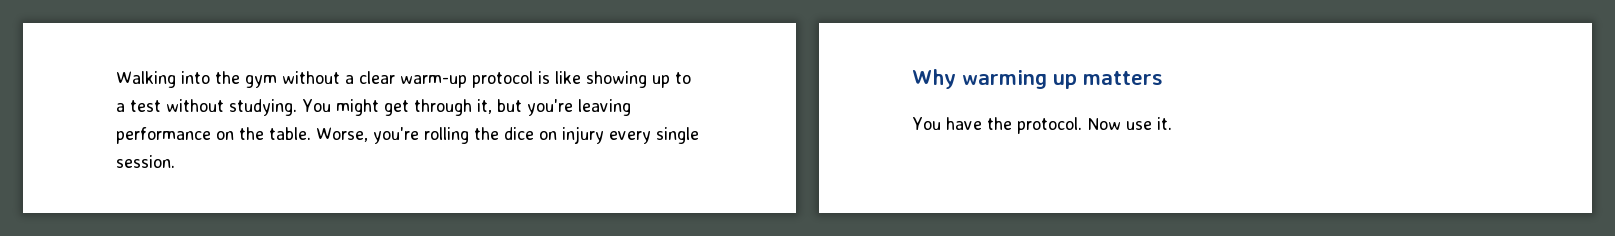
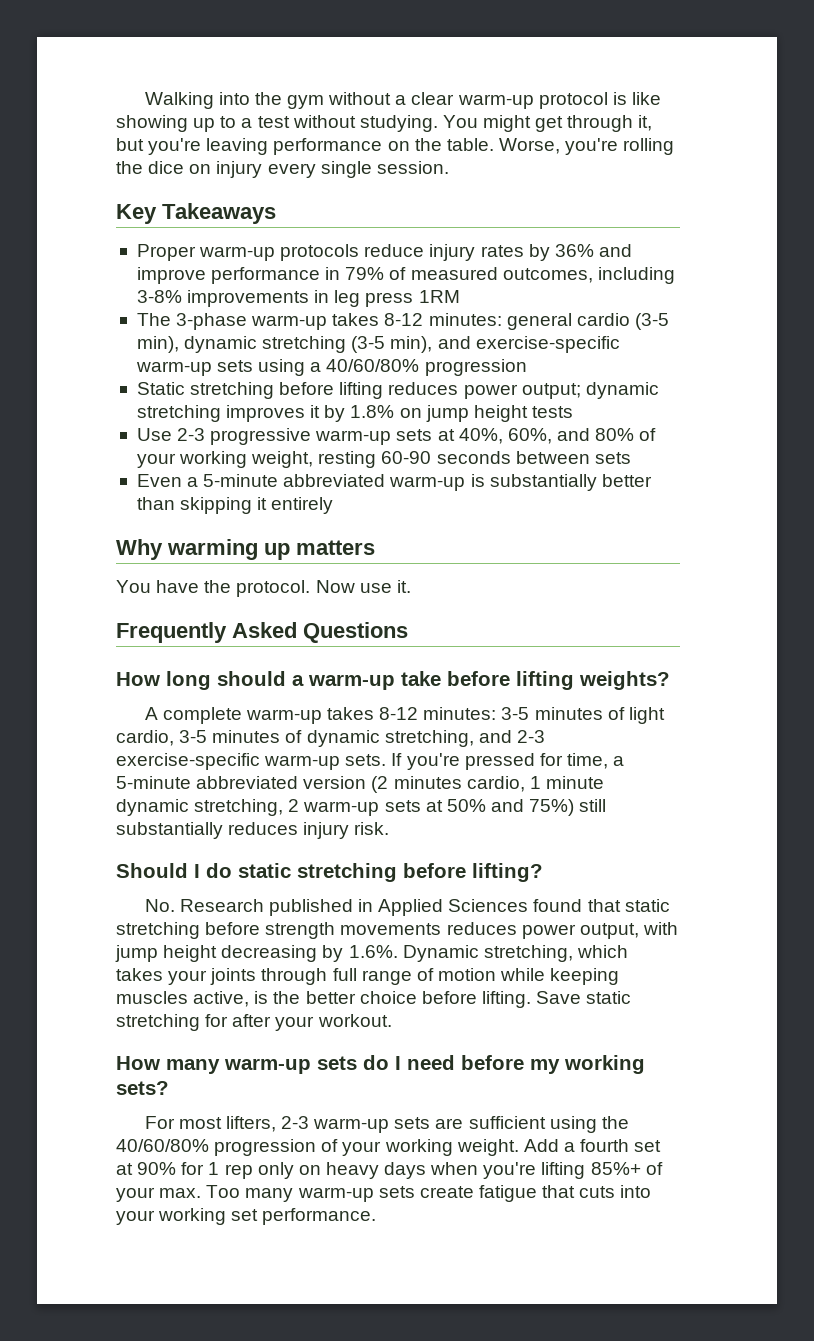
(175, 161) none -> [116,203,276,224] [136,244,632,261] [136,267,675,284] [136,290,460,307] [136,313,669,330] [136,336,620,353] [135,359,527,376] [136,382,659,399] [136,405,573,422] [136,428,657,445] [136,451,631,468] [136,474,652,491] [136,497,334,514] // Key Takeaways // Proper warm-up protocols reduce injury rates by 36% and improve performance in 79% of measured outcomes, including 3-8% improvements in leg press 1RM // The 3-phase warm-up takes 8-12 minutes: general cardio (3-5 min), dynamic stretching (3-5 min), and exercise-specific warm-up sets using a 40/60/80% progression // Static stretching before lifting reduces power output; dynamic stretching improves it by 1.8% on jump height tests // Use 2-3 progressive warm-up sets at 40%, 60%, and 80% of your working weight, resting 60-90 seconds between sets // Even a 5-minute abbreviated warm-up is substantially better than skipping it entirely
(1172, 123) none -> [116,622,408,643] [116,671,670,690] [144,707,665,724] [116,730,545,747] [116,753,625,770] [116,776,604,793] [116,799,607,816] [116,822,390,839] [116,863,543,882] [144,899,670,916] [116,922,678,939] [115,945,628,962] [116,968,620,985] [116,991,632,1008] [116,1014,392,1031] [116,1055,645,1074] [116,1081,169,1095] [144,1116,629,1133] [116,1139,662,1156] [116,1162,663,1179] [116,1185,652,1202] [116,1208,377,1225] // Frequently Asked Questions // How long should a warm-up take before lifting weights? // A complete warm-up takes 8-12 minutes: 3-5 minutes of light cardio, 3-5 minutes of dynamic stretching, and 2-3 exercise-specific warm-up sets. If you're pressed for time, a 5-minute abbreviated version (2 minutes cardio, 1 minute dynamic stretching, 2 warm-up sets at 50% and 75%) still substantially reduces injury risk. // Should I do static stretching before lifting? // No. Research published in Applied Sciences found that static stretching before strength movements reduces power output, with jump height decreasing by 1.6%. Dynamic stretching, which takes your joints through full range of motion while keeping muscles active, is the better choice before lifting. Save static stretching for after your workout. // How many warm-up sets do I need before my working sets? // For most lifters, 2-3 warm-up sets are sufficient using the 40/60/80% progression of your working weight. Add a fourth set at 90% for 1 rep only on heavy days when you're lifting 85%+ of your max. Too many warm-up sets create fatigue that cuts into your working set performance.

